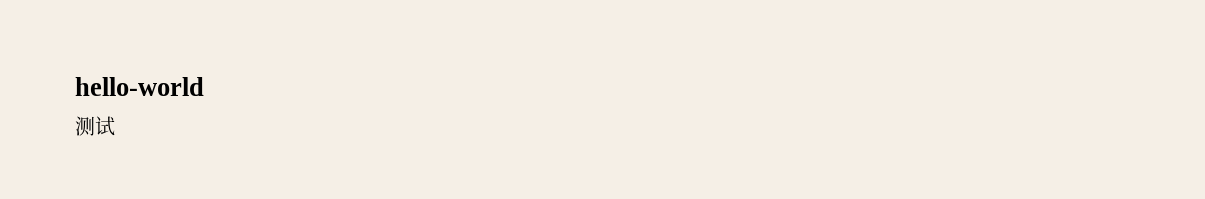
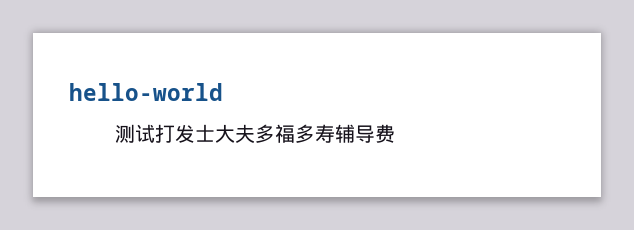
(115, 126) none -> [154,124,395,143] 打发士大夫多福多寿辅导费

